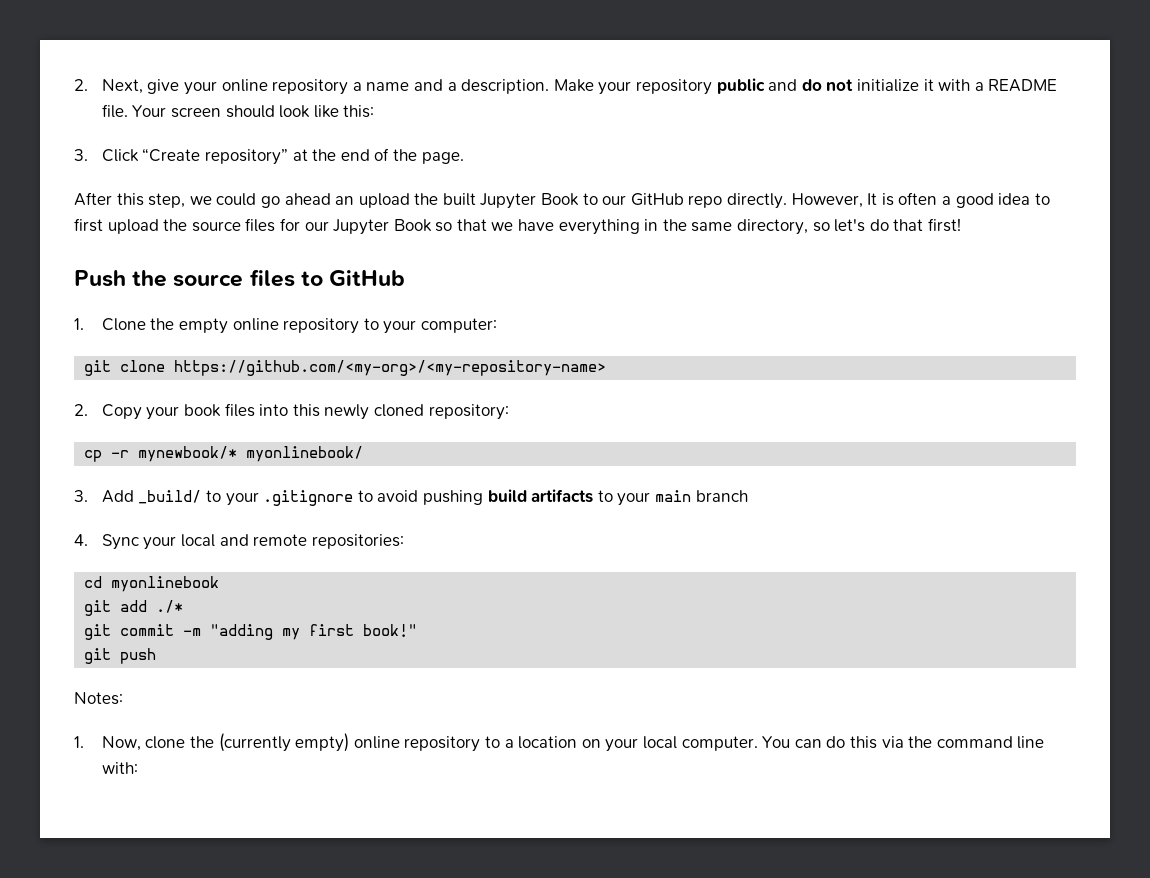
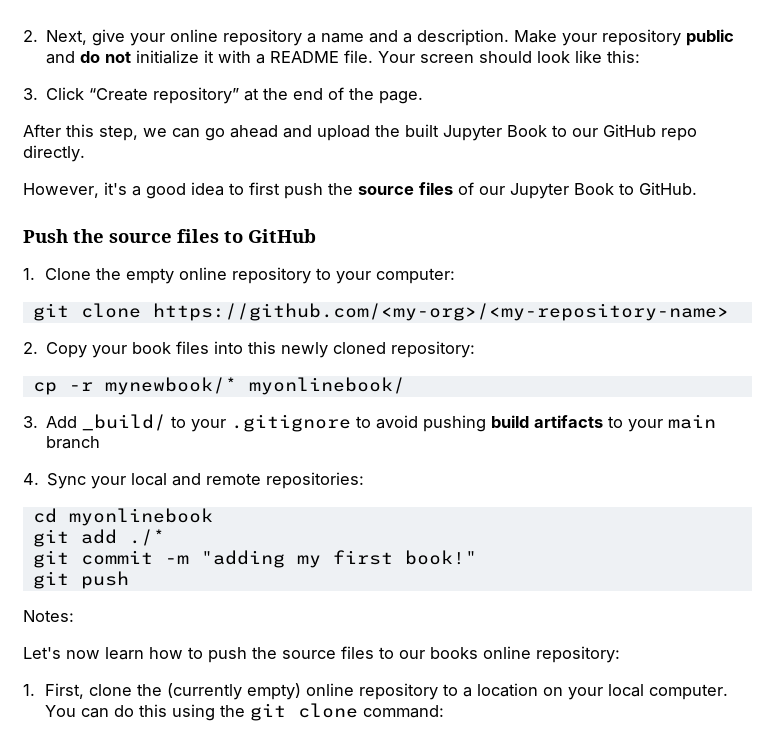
[216,193,257,206] could -> [172,128,200,138] can
[335,196,355,205] an -> [283,125,312,138] and
[791,192,938,208] However, It is often -> [23,182,127,198] // However, it's
[107,218,300,234] upload the source files for -> [284,182,474,199] push the source files of
[435,218,961,235] so that we have everything in the same directory, so let's do that first! -> [619,182,697,195] to GitHub.
[74,736,141,751] // 1. Now, -> [23,646,620,663] [23,683,84,699] // Let's now learn how to push the source files to our books online repository: // 1. First,
[881,736,1045,749] [101,762,138,774] via the command line with: -> [171,703,444,721] using the git clone command:

